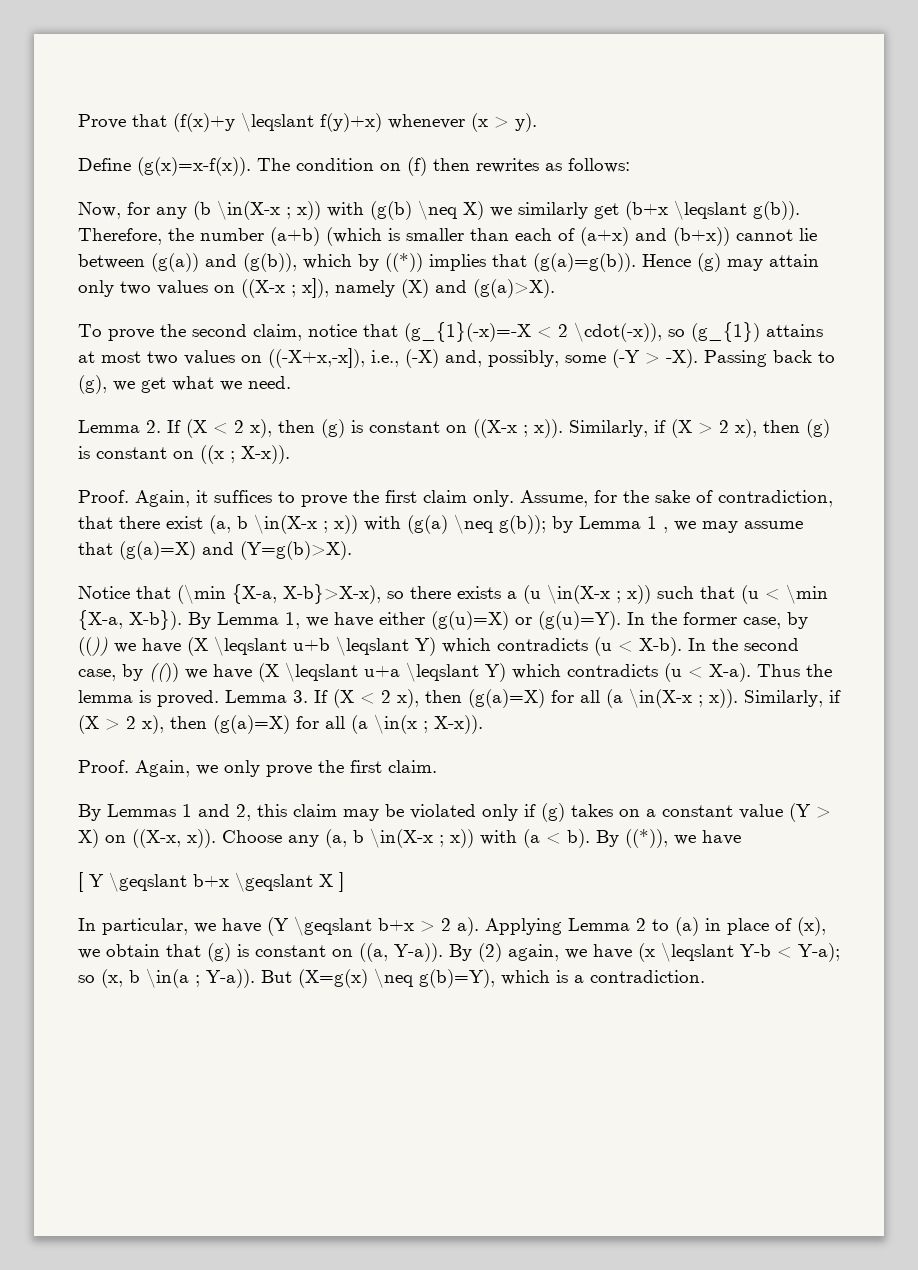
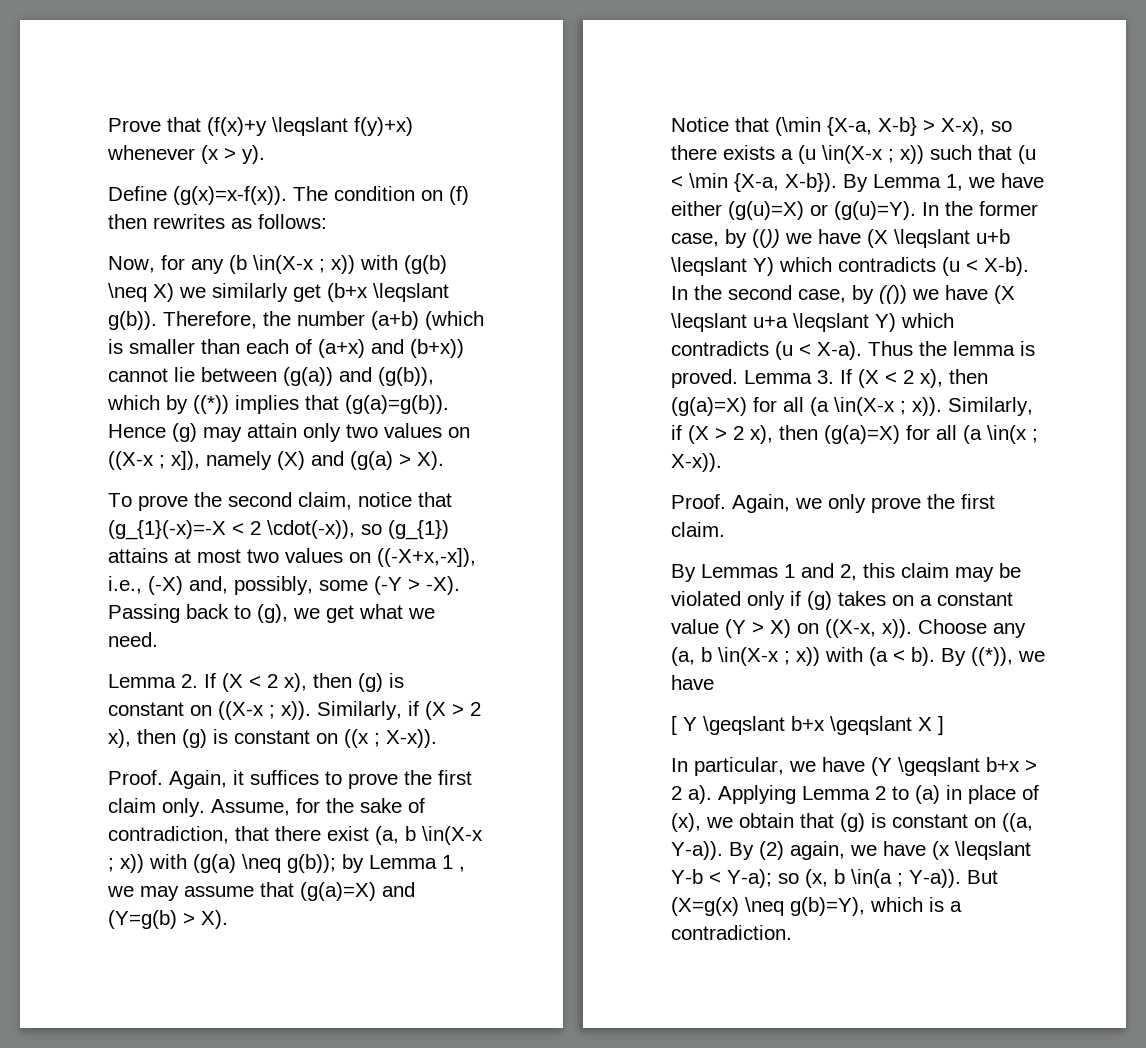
[473,279,555,298] (g(a)>X). -> [350,451,444,470] (g(a) > X).
[240,541,352,560] (Y=g(b)>X). -> [108,910,228,929] (Y=g(b) > X).
[283,584,381,604] X-b}>X-x), -> [878,117,985,136] X-b} > X-x),

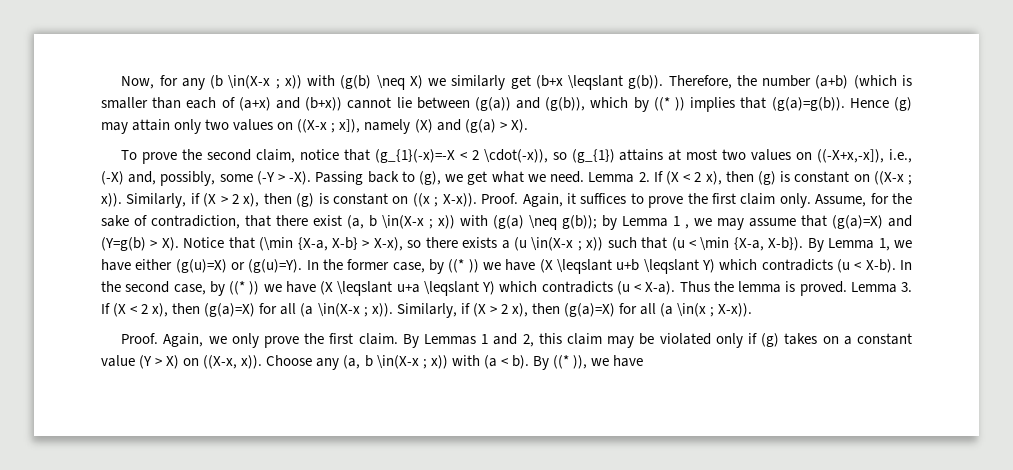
[108,117,413,136] [107,145,265,164] [108,186,469,205] [108,214,327,229] Prove that (f(x)+y \leqslant f(y)+x) whenever (x > y). // Define (g(x)=x-f(x)). The condition on (f) then rewrites as follows: // -> (121, 82) none
[193,395,229,414] ((*)) -> [653,97,686,111] ((* ))
(158, 639) // -> (585, 177) none
(437, 738) // -> (477, 200) none
(228, 919) // -> (179, 244) none
[752,229,780,248] (()) -> [448,259,479,273] ((* ))
[879,285,907,304] (()) -> [229,281,260,295] ((* ))
(725, 529) // -> (398, 339) none
[971,647,1045,666] [671,675,714,690] [671,716,944,735] [671,757,1037,776] [671,785,1039,804] [671,813,1033,832] [671,841,1031,860] [671,869,998,888] [671,897,962,916] [671,925,792,940] ((*)), we have // [ Y \geqslant b+x \geqslant X ] // In particular, we have (Y \geqslant b+x > 2 a). Applying Lemma 2 to (a) in place of (x), we obtain that (g) is constant on ((a, Y-a)). By (2) again, we have (x \leqslant Y-b < Y-a); so (x, b \in(a ; Y-a)). But (X=g(x) \neq g(b)=Y), which is a contradiction. -> [552,355,644,369] ((* )), we have

